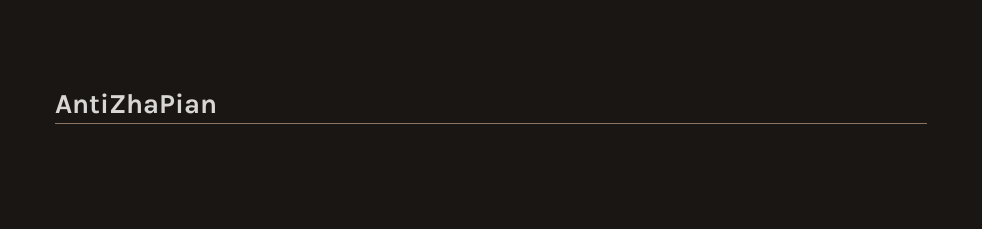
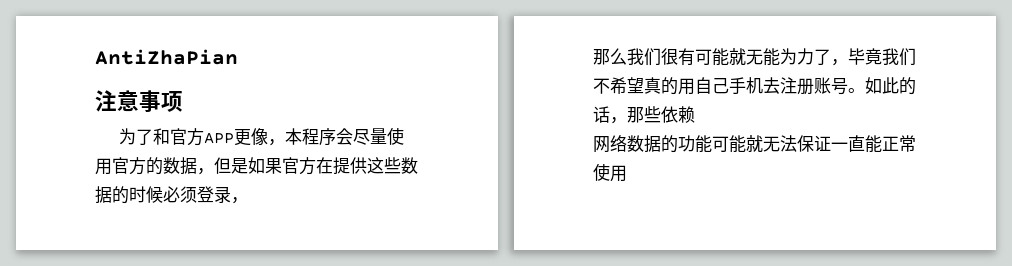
(217, 103) none -> [95,90,183,112] [119,127,405,146] [95,157,418,175] [95,186,248,204] [593,48,916,66] [593,77,916,95] [593,106,695,124] [593,135,916,153] [593,163,627,182] // 注意事项 // 为了和官方APP更像，本程序会尽量使用官方的数据，但是如果官方在提供这些数据的时候必须登录， // 那么我们很有可能就无能为力了，毕竟我们不希望真的用自己手机去注册账号。如此的话，那些依赖 // 网络数据的功能可能就无法保证一直能正常使用

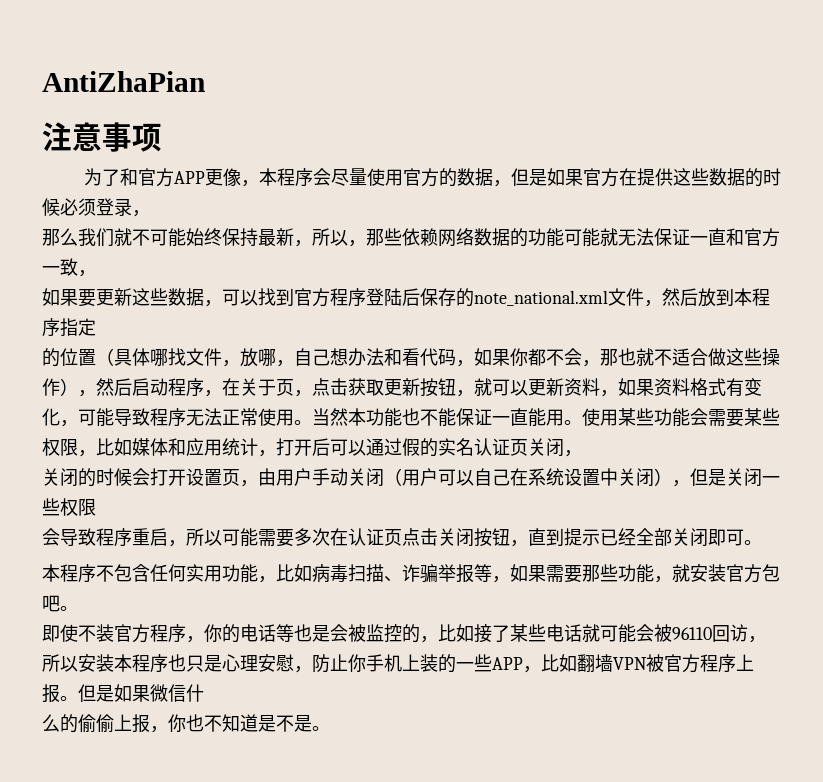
[661,48,916,66] [593,77,916,95] [593,106,610,123] 很有可能就无能为力了，毕竟我们不希望真的用自己手机去注册账号。如此的话 -> [114,228,348,247] 就不可能始终保持最新，所以
(695, 114) // -> (438, 237) none
[865,135,916,153] [593,163,627,182] 能正常使用 -> [726,228,780,247] [42,258,96,277] [42,288,770,307] [42,318,96,337] [42,348,780,367] [42,378,762,397] [42,408,780,427] [42,438,582,457] [42,468,780,487] [42,498,96,516] [42,528,762,547] [42,564,780,583] [42,595,78,612] [42,624,766,643] [42,654,754,673] [42,684,204,703] [42,714,330,733] 和官方一致， // 如果要更新这些数据，可以找到官方程序登陆后保存的note_national.xml文件，然后放到本程序指定 // 的位置（具体哪找文件，放哪，自己想办法和看代码，如果你都不会，那也就不适合做这些操作），然后启动程序，在关于页，点击获取更新按钮，就可以更新资料，如果资料格式有变化，可能导致程序无法正常使用。当然本功能也不能保证一直能用。使用某些功能会需要某些权限，比如媒体和应用统计，打开后可以通过假的实名认证页关闭， // 关闭的时候会打开设置页，由用户手动关闭（用户可以自己在系统设置中关闭），但是关闭一些权限 // 会导致程序重启，所以可能需要多次在认证页点击关闭按钮，直到提示已经全部关闭即可。 // 本程序不包含任何实用功能，比如病毒扫描、诈骗举报等，如果需要那些功能，就安装官方包吧。 // 即使不装官方程序，你的电话等也是会被监控的，比如接了某些电话就可能会被96110回访，所以安装本程序也只是心理安慰，防止你手机上装的一些APP，比如翻墙VPN被官方程序上报。但是如果微信什 // 么的偷偷上报，你也不知道是不是。

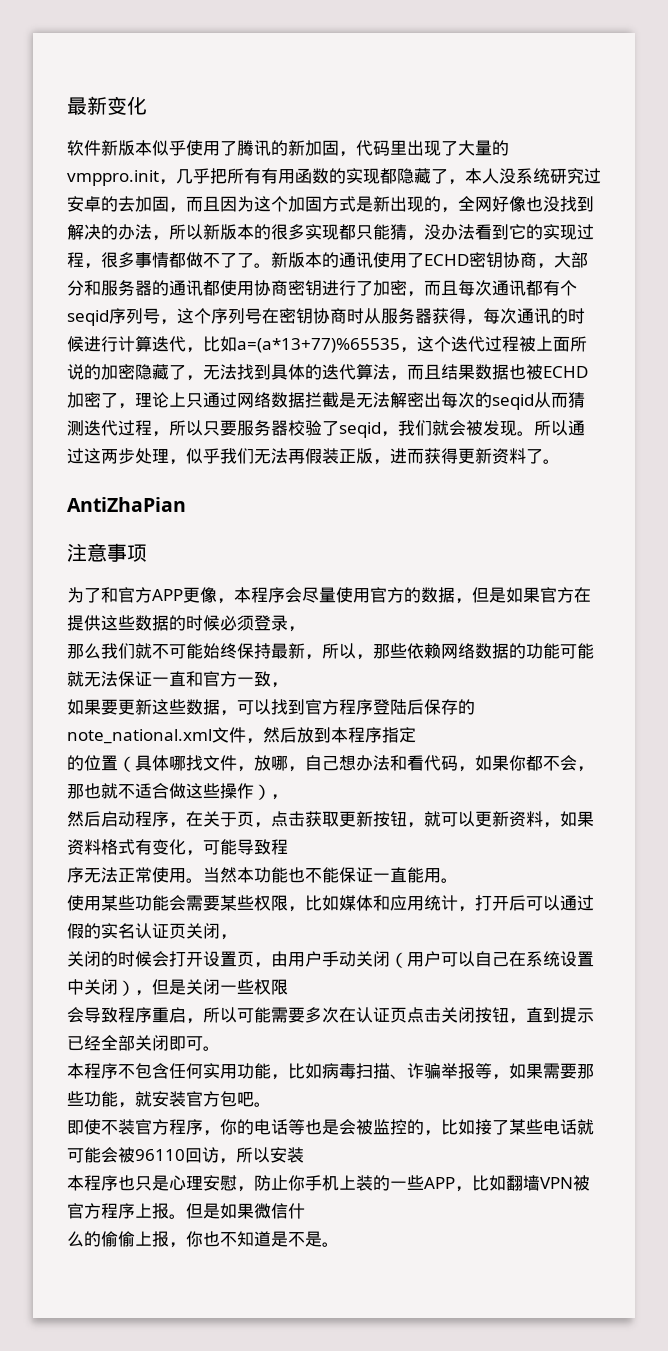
(42, 81) none -> [67,96,147,115] [67,140,509,157] [67,168,601,186] [67,196,594,213] [67,224,594,241] [67,252,588,269] [67,280,577,297] [67,308,585,326] [67,336,587,353] [67,364,588,381] [67,392,585,410] [67,420,585,438] [67,448,560,465] 最新变化 // 软件新版本似乎使用了腾讯的新加固，代码里出现了大量的vmppro.init，几乎把所有有用函数的实现都隐藏了，本人没系统研究过安卓的去加固，而且因为这个加固方式是新出现的，全网好像也没找到解决的办法，所以新版本的很多实现都只能猜，没办法看到它的实现过程，很多事情都做不了了。新版本的通讯使用了ECHD密钥协商，大部分和服务器的通讯都使用协商密钥进行了加密，而且每次通讯都有个seqid序列号，这个序列号在密钥协商时从服务器获得，每次通讯的时候进行计算迭代，比如a=(a*13+77)%65535，这个迭代过程被上面所说的加密隐藏了，无法找到具体的迭代算法，而且结果数据也被ECHD加密了，理论上只通过网络数据拦截是无法解密出每次的seqid从而猜测迭代过程，所以只要服务器校验了seqid，我们就会被发现。所以通过这两步处理，似乎我们无法再假装正版，进而获得更新资料了。 //
(96, 393) none -> (288, 797) //
(168, 417) none -> (288, 847) //
(582, 422) none -> (458, 880) //
(114, 663) none -> (304, 1155) //

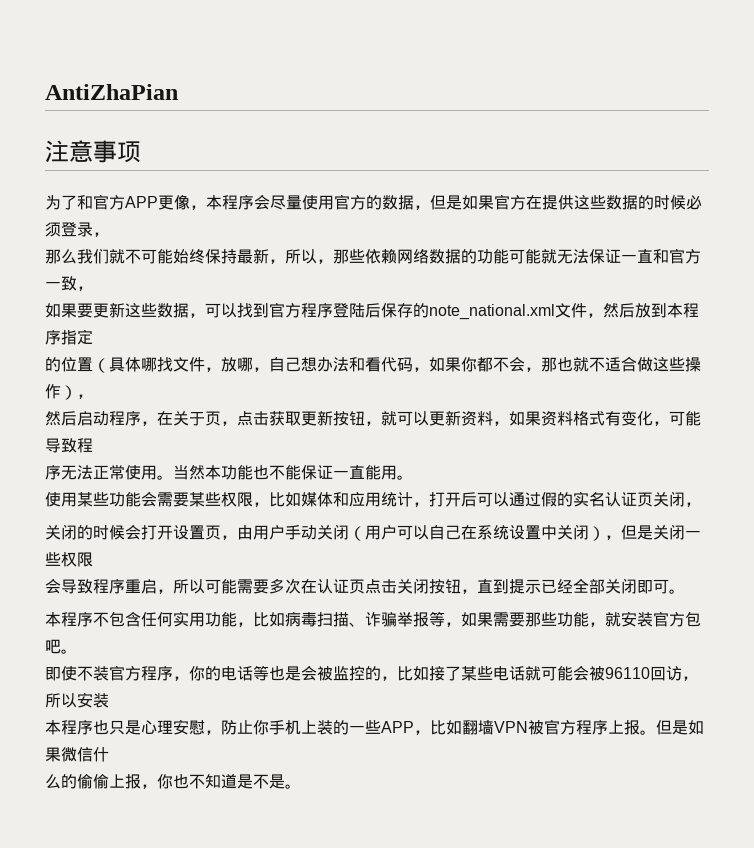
[67,96,147,115] [67,140,509,157] [67,168,601,186] [67,196,594,213] [67,224,594,241] [67,252,588,269] [67,280,577,297] [67,308,585,326] [67,336,587,353] [67,364,588,381] [67,392,585,410] [67,420,585,438] [67,448,560,465] 最新变化 // 软件新版本似乎使用了腾讯的新加固，代码里出现了大量的vmppro.init，几乎把所有有用函数的实现都隐藏了，本人没系统研究过安卓的去加固，而且因为这个加固方式是新出现的，全网好像也没找到解决的办法，所以新版本的很多实现都只能猜，没办法看到它的实现过程，很多事情都做不了了。新版本的通讯使用了ECHD密钥协商，大部分和服务器的通讯都使用协商密钥进行了加密，而且每次通讯都有个seqid序列号，这个序列号在密钥协商时从服务器获得，每次通讯的时候进行计算迭代，比如a=(a*13+77)%65535，这个迭代过程被上面所说的加密隐藏了，无法找到具体的迭代算法，而且结果数据也被ECHD加密了，理论上只通过网络数据拦截是无法解密出每次的seqid从而猜测迭代过程，所以只要服务器校验了seqid，我们就会被发现。所以通过这两步处理，似乎我们无法再假装正版，进而获得更新资料了。 // -> (45, 92) none

